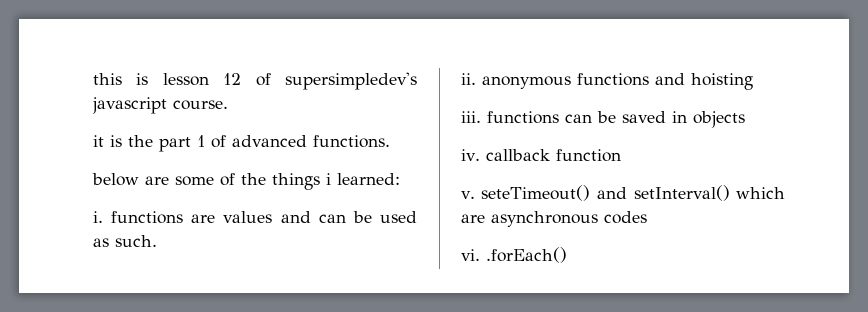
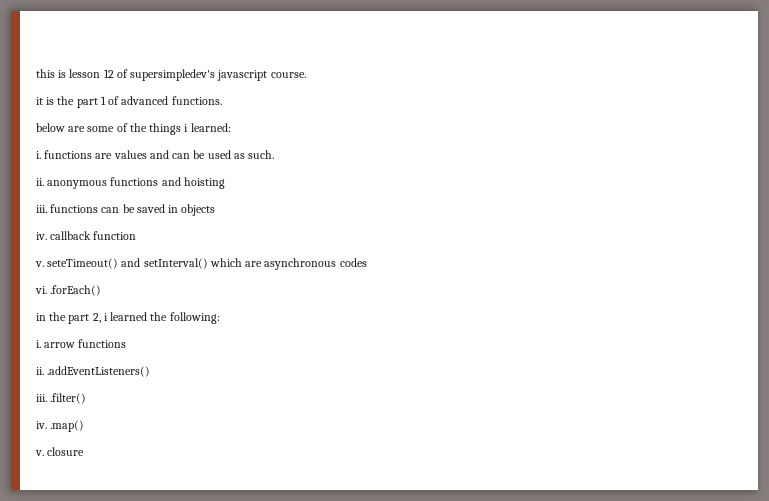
(567, 255) none -> [36,312,220,324] [36,339,127,348] [36,366,151,377] [36,393,87,404] [36,420,85,432] [35,447,85,456] // in the part 2, i learned the following: // i. arrow functions // ii. .addEventListeners() // iii. .filter() // iv. .map() // v. closure

